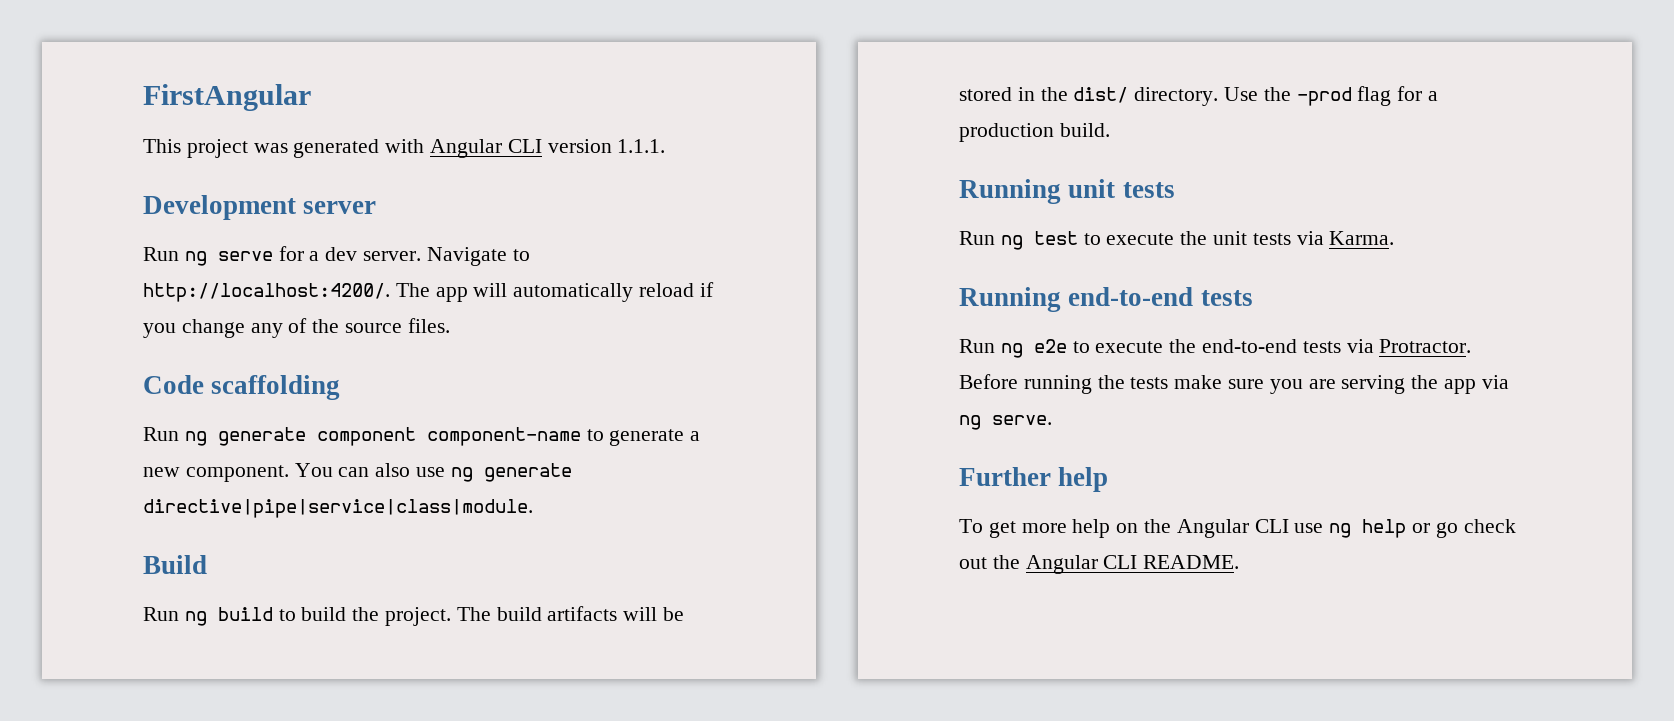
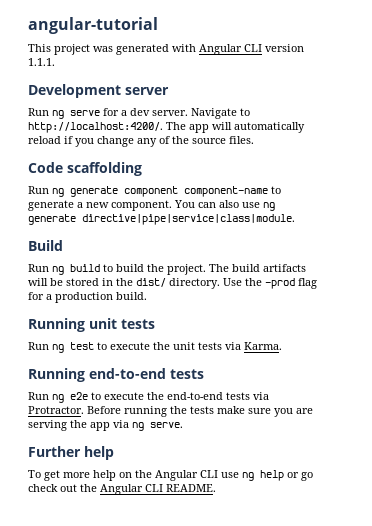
[143,84,311,111] FirstAngular -> [28,17,158,34] angular-tutorial

